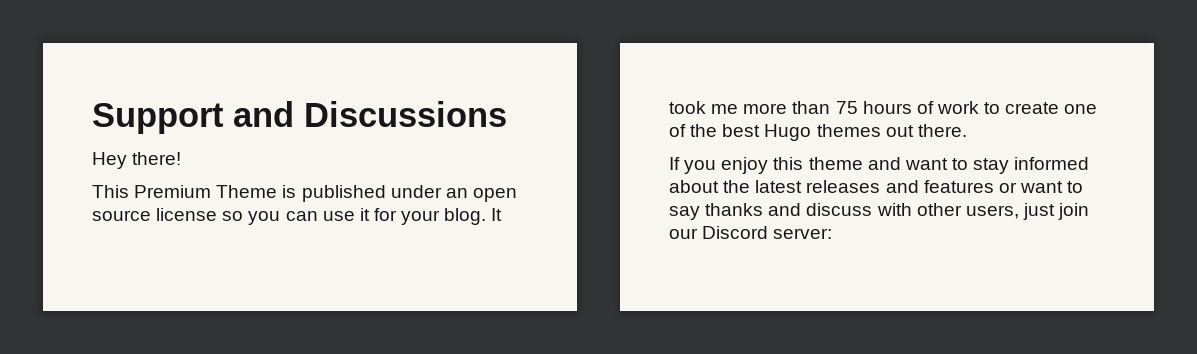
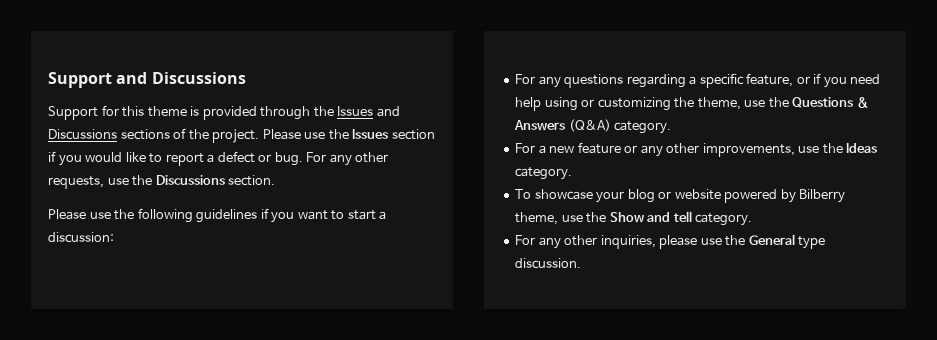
[92,152,182,169] [92,185,517,202] [92,208,503,225] [669,101,1098,114] [669,124,967,141] [669,157,1090,174] [669,180,1084,193] [669,203,1090,220] [669,226,833,239] Hey there! // This Premium Theme is published under an open source license so you can use it for your blog. It took me more than 75 hours of work to create one of the best Hugo themes out there. // If you enjoy this theme and want to stay informed about the latest releases and features or want to say thanks and discuss with other users, just join our Discord server: -> [48,105,400,120] [48,128,435,143] [48,151,389,166] [48,175,276,189] [48,208,387,223] [48,232,114,243] [515,73,881,88] [515,97,869,111] [514,119,672,134] [515,142,878,157] [515,167,573,180] [515,189,846,203] [515,211,753,226] [515,234,826,249] [515,258,582,269] Support for this theme is provided through the Issues and Discussions sections of the project. Please use the Issues section if you would like to report a defect or bug. For any other requests, use the Discussions section. // Please use the following guidelines if you want to start a discussion: // For any questions regarding a specific feature, or if you need help using or customizing the theme, use the Questions & Answers (Q&A) category. // For a new feature or any other improvements, use the Ideas category. // To showcase your blog or website powered by Bilberry theme, use the Show and tell category. // For any other inquiries, please use the General type discussion.

